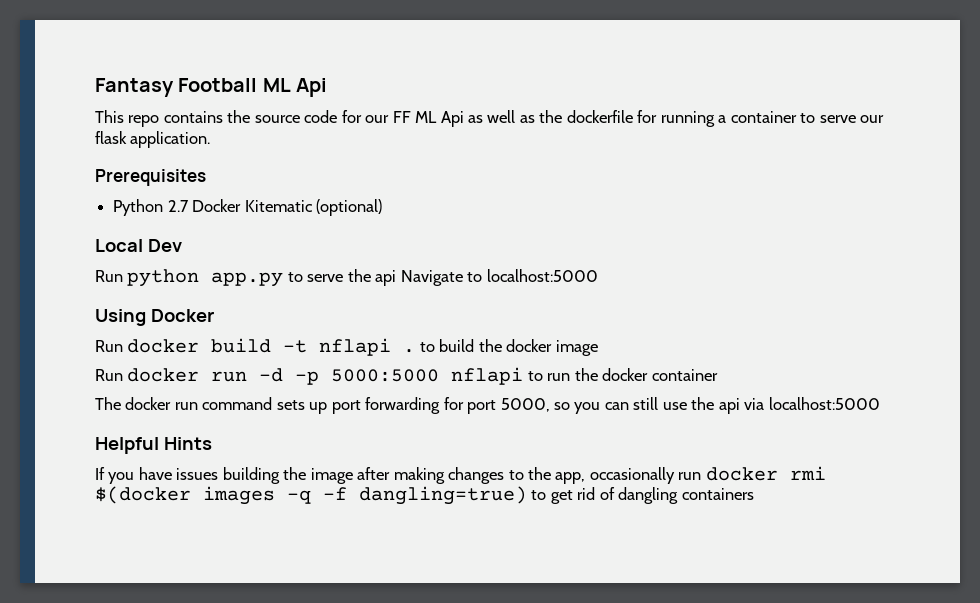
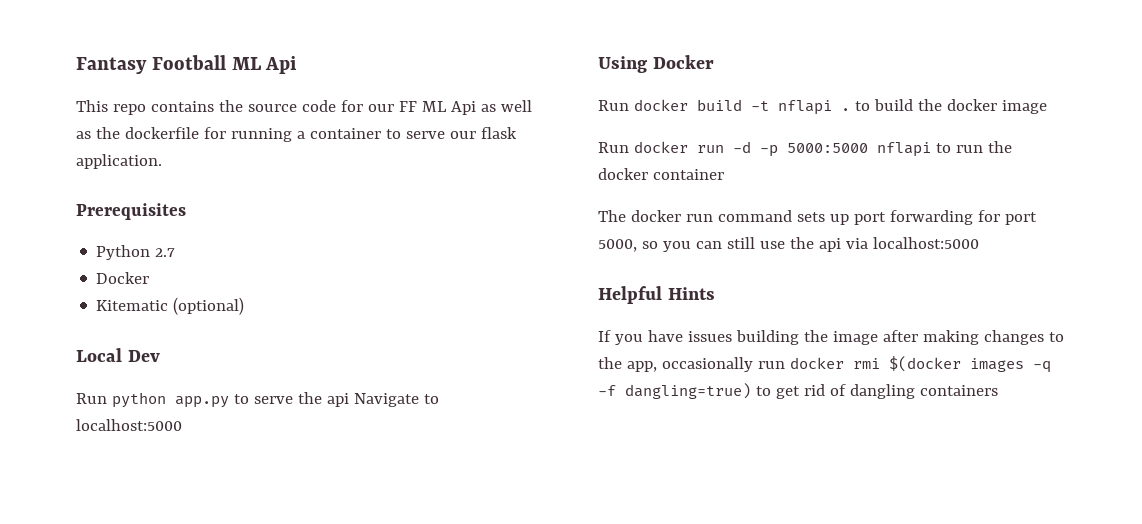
[192,199,242,212] Docker -> [96,272,150,284] // Docker //

